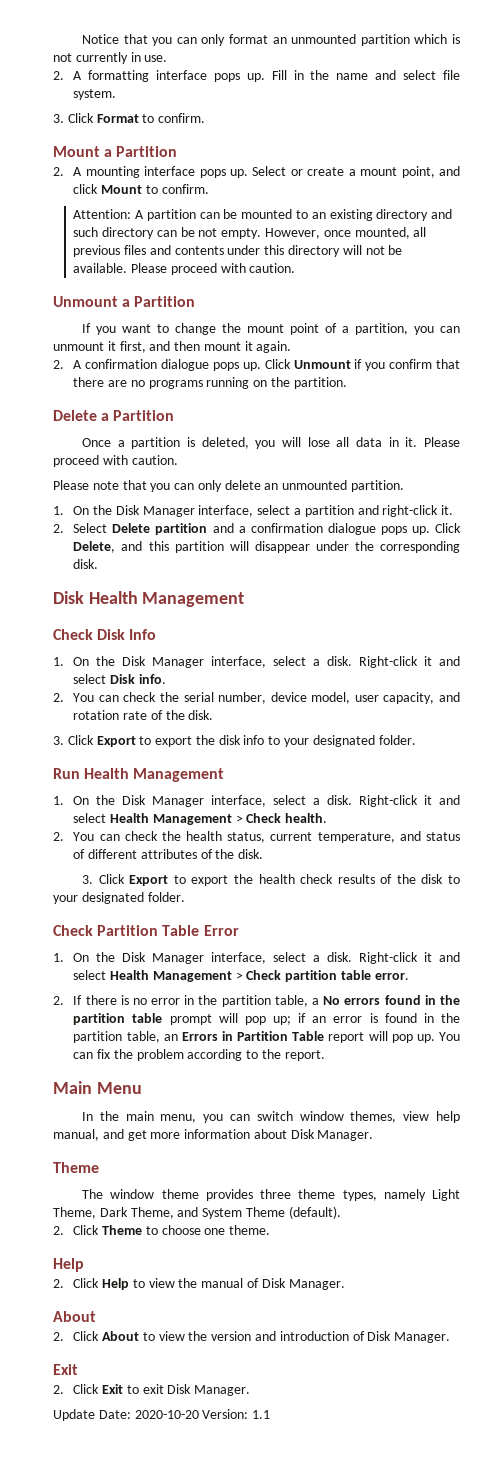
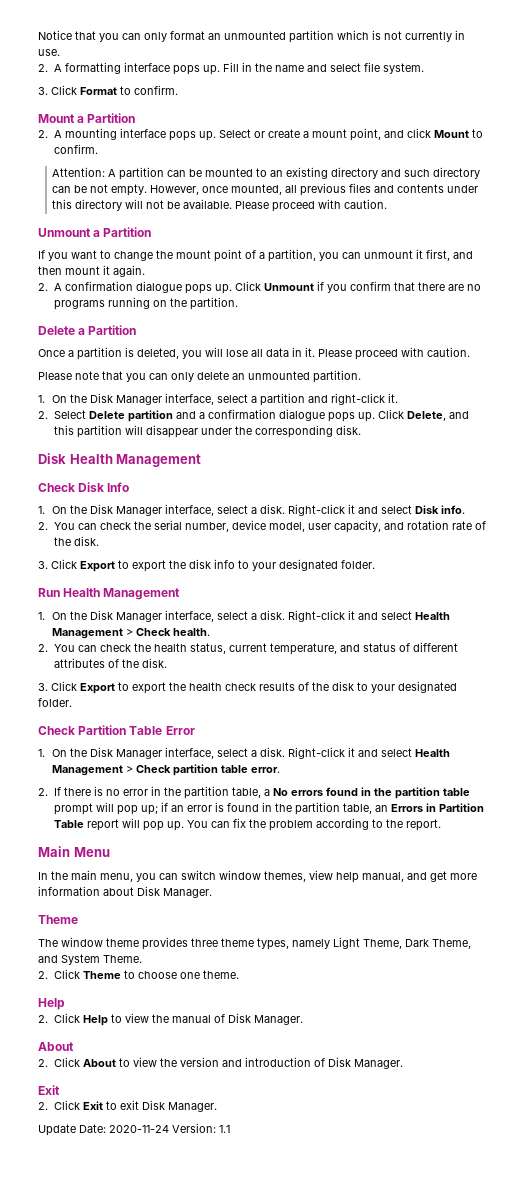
[245,1206,341,1219] Theme (default). -> [103,955,142,963] Theme.
[134,1410,199,1419] 2020-10-20 -> [109,1125,169,1133] 2020-11-24

